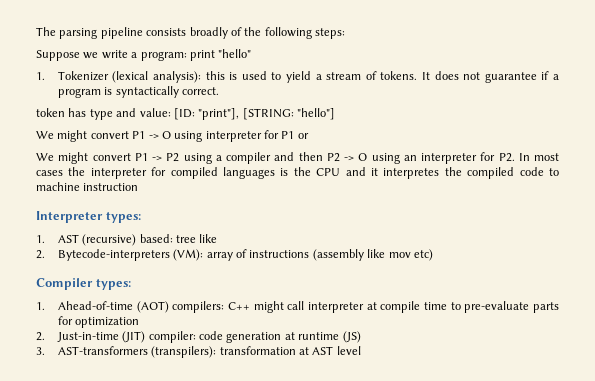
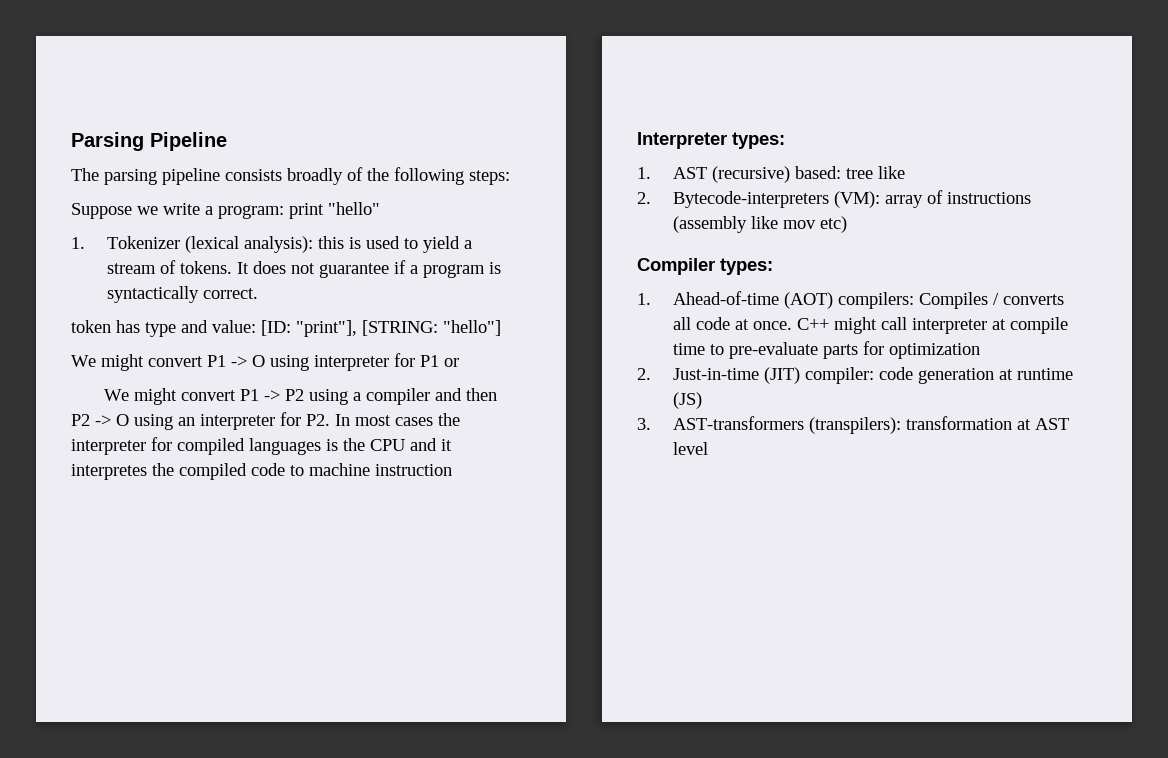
(36, 31) none -> [71,132,227,151] Parsing Pipeline //
(225, 307) none -> [919,292,1065,309] [673,317,793,330] Compiles / converts all code at once.

